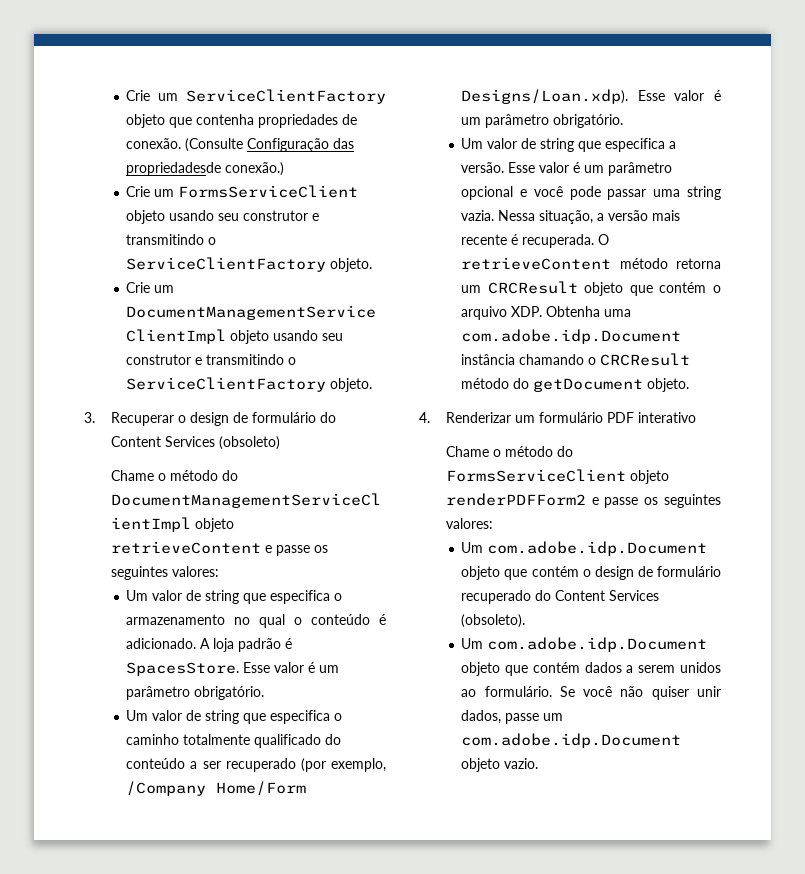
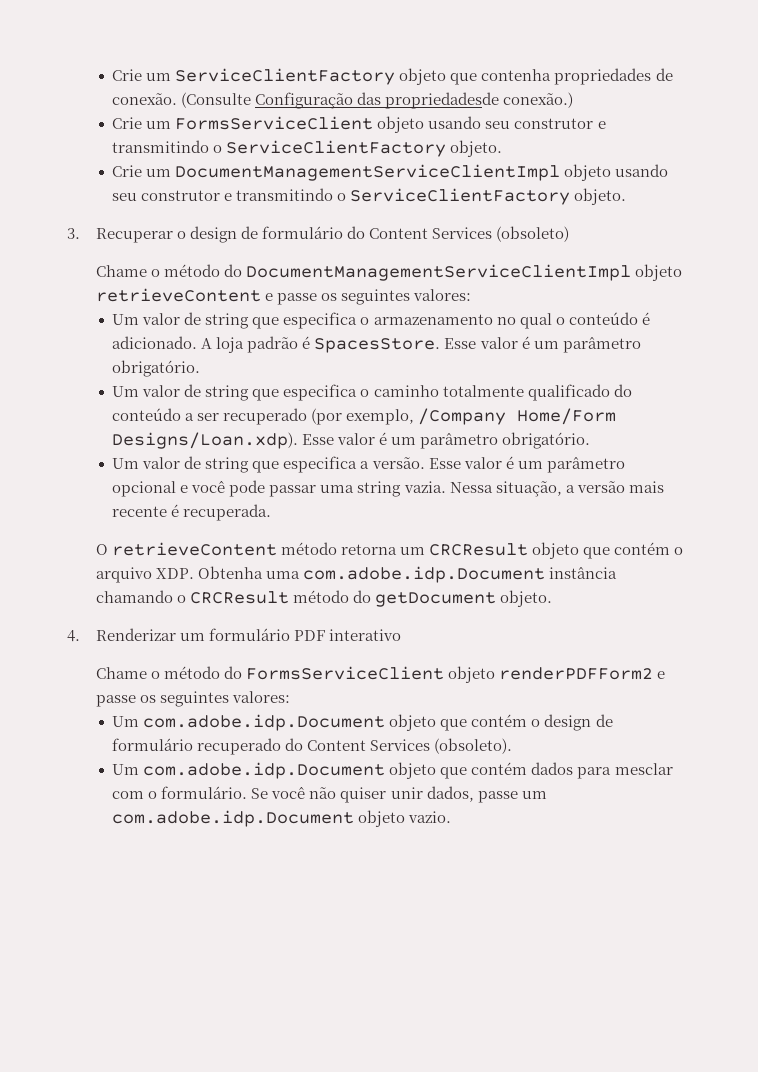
(595, 241) none -> (272, 512) //
[626,662,721,673] [461,689,477,697] a serem unidos ao -> [577,763,673,779] [112,791,158,799] para mesclar com o

